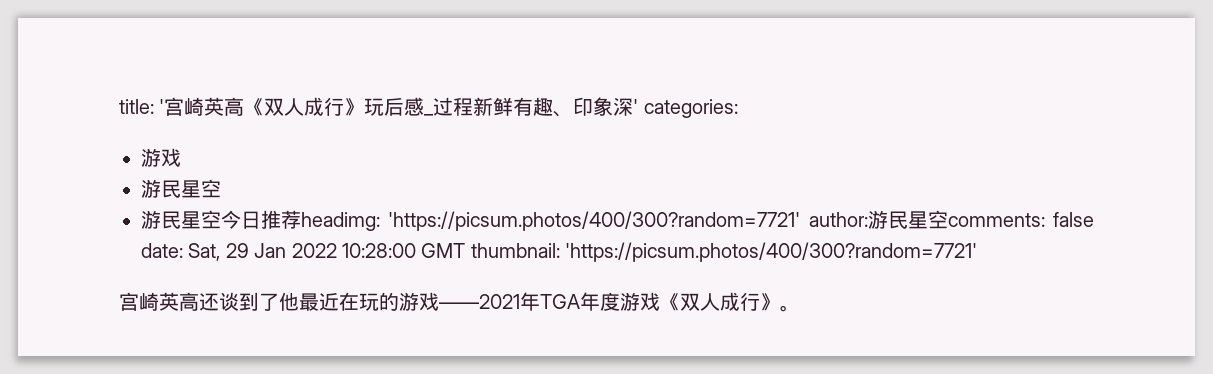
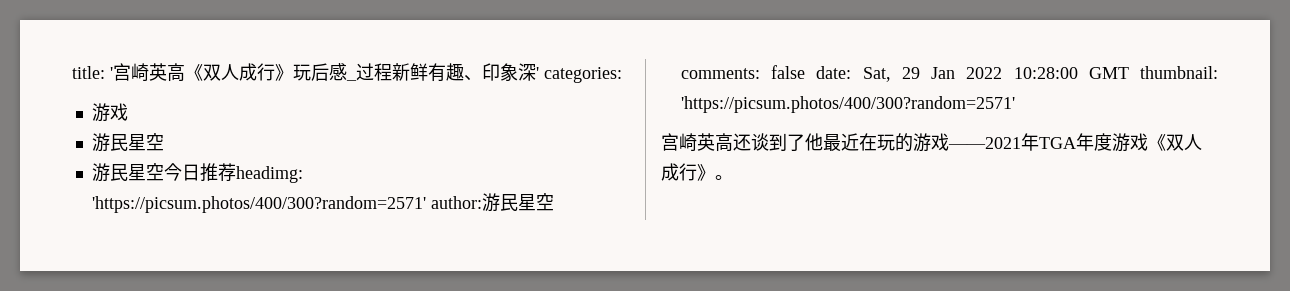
[388,211,801,231] 'https://picsum.photos/400/300?random=7721' -> [91,196,426,213] 'https://picsum.photos/400/300?random=2571'
[565,242,978,262] 'https://picsum.photos/400/300?random=7721' -> [680,96,1015,113] 'https://picsum.photos/400/300?random=2571'

